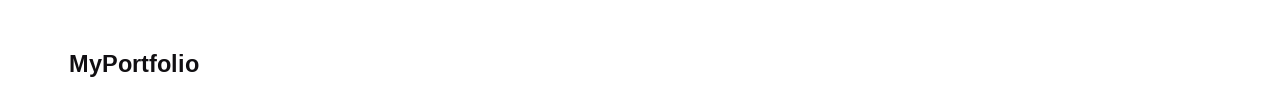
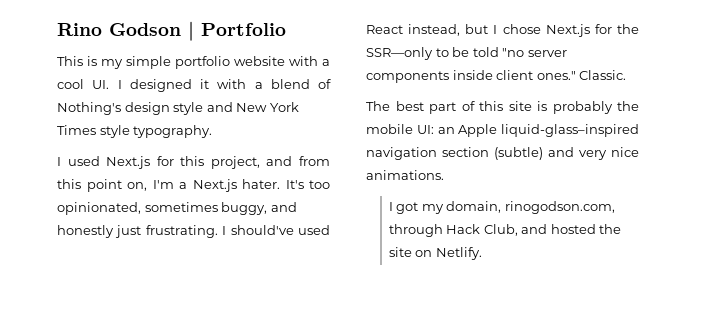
[69,54,199,77] MyPortfolio -> [57,21,286,41] [57,56,330,69] [57,79,331,92] [57,102,299,115] [57,125,213,138] [57,156,330,169] [57,179,330,192] [57,202,297,215] [57,225,330,238] [366,24,639,37] [366,47,567,60] [366,70,627,83] [366,101,639,114] [366,124,639,137] [366,147,639,160] [366,170,444,180] [388,201,615,214] [388,224,622,237] [388,247,482,260] Rino Godson | Portfolio // This is my simple portfolio website with a cool UI. I designed it with a blend of Nothing's design style and New York Times style typography. // I used Next.js for this project, and from this point on, I'm a Next.js hater. It's too opinionated, sometimes buggy, and honestly just frustrating. I should've used React instead, but I chose Next.js for the SSR—only to be told "no server components inside client ones." Classic. // The best part of this site is probably the mobile UI: an Apple liquid-glass–inspired navigation section (subtle) and very nice animations. // I got my domain, rinogodson.com, through Hack Club, and hosted the site on Netlify.

